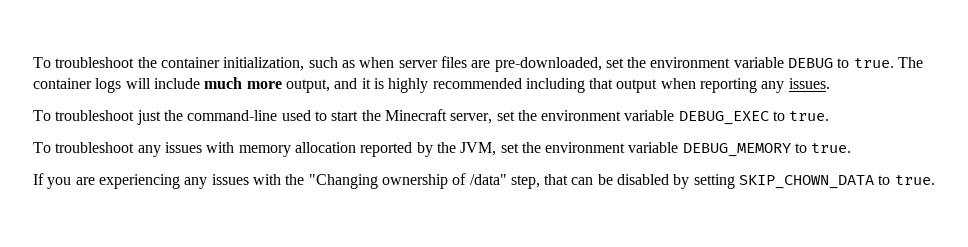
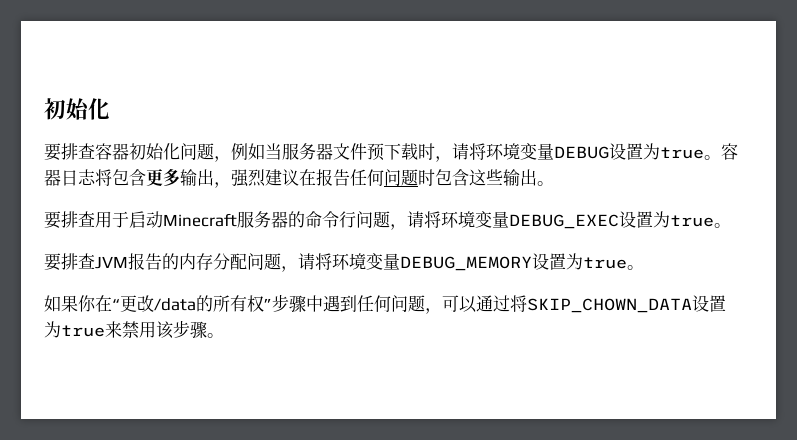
[33,56,924,72] [33,77,830,93] [33,109,830,125] [33,142,852,157] [33,173,935,189] To troubleshoot the container initialization, such as when server files are pre-downloaded, set the environment variable DEBUG to true. The container logs will include much more output, and it is highly recommended including that output when reporting any issues. // To troubleshoot just the command-line used to start the Minecraft server, set the environment variable DEBUG_EXEC to true. // To troubleshoot any issues with memory allocation reported by the JVM, set the environment variable DEBUG_MEMORY to true. // If you are experiencing any issues with the "Changing ownership of /data" step, that can be disabled by setting SKIP_CHOWN_DATA to true. -> [44,98,110,120] [44,143,738,162] [44,168,554,188] [44,211,731,230] [44,253,644,272] [44,294,726,314] [44,320,224,339] 初始化 // 要排查容器初始化问题，例如当服务器文件预下载时，请将环境变量DEBUG设置为true。容器日志将包含更多输出，强烈建议在报告任何问题时包含这些输出。 // 要排查用于启动Minecraft服务器的命令行问题，请将环境变量DEBUG_EXEC设置为true。 // 要排查JVM报告的内存分配问题，请将环境变量DEBUG_MEMORY设置为true。 // 如果你在“更改/data的所有权”步骤中遇到任何问题，可以通过将SKIP_CHOWN_DATA设置为true来禁用该步骤。

